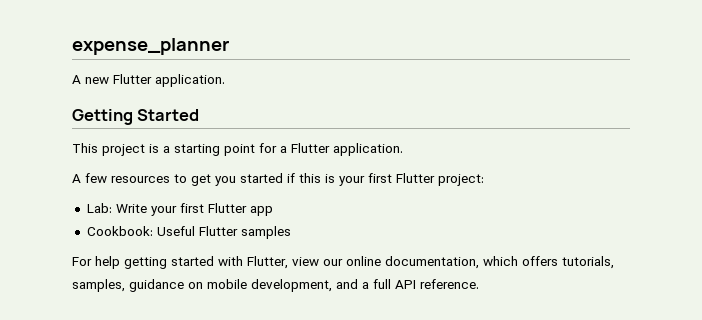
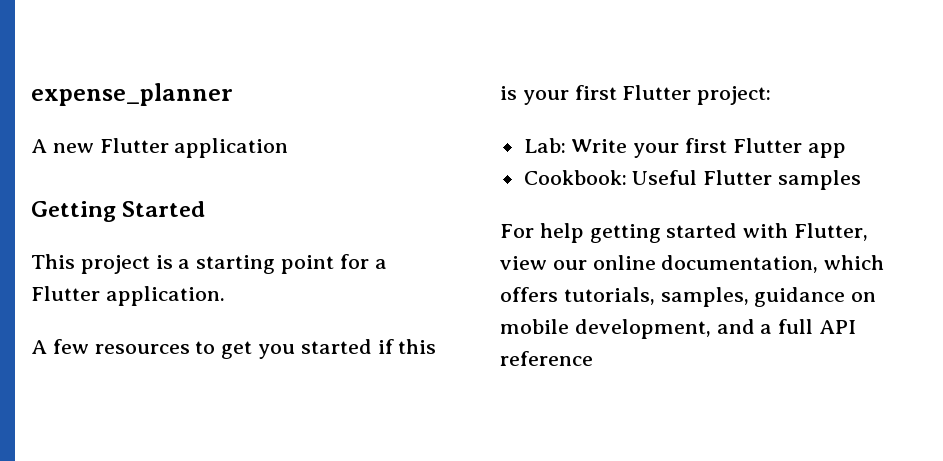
[155,74,225,87] application. -> [174,138,289,158] application
[420,279,479,289] reference. -> [500,351,593,366] reference

